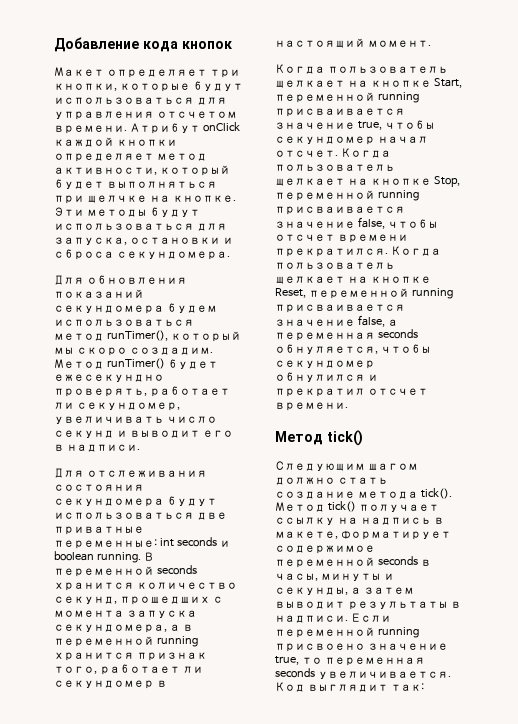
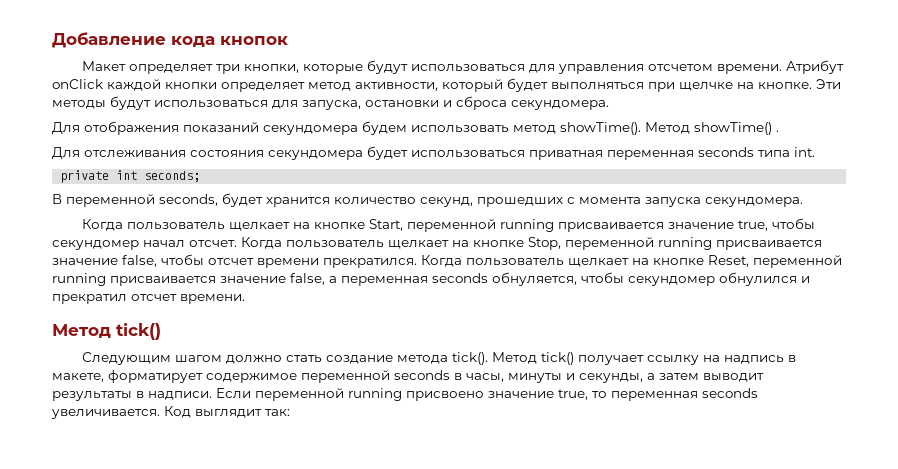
[86,275,187,284] обновления -> [84,121,179,135] отображения
[54,319,194,326] [54,330,241,342] [54,347,213,356] [54,358,218,369] [54,374,164,382] [54,386,230,397] [54,402,180,411] [54,416,217,424] [54,430,233,438] [54,444,140,452] [54,468,207,478] [54,484,144,491] [54,496,217,507] [54,512,227,520] [54,526,144,535] [54,537,230,549] [54,551,154,563] [54,565,197,577] использоваться метод runTimer(), который мы скоро создадим. Метод runTimer() будет ежесекундно проверять, работает ли секундомер, увеличивать число секунд и выводит его в надписи. // Для отслеживания состояния секундомера будут использоваться две приватные переменные: int seconds и boolean running. В переменной seconds -> [411,122,779,135] [52,146,815,160] [60,170,201,183] [52,193,263,207] использовать метод showTime(). Метод showTime() . // Для отслеживания состояния секундомера будет использоваться приватная переменная seconds типа int. // private int seconds; // В переменной seconds, будет
[54,624,193,633] [54,636,198,647] [54,652,207,661] [54,664,203,675] [54,680,167,689] [275,38,431,48] секундомера, а в переменной running хранится признак того, работает ли секундомер в настоящий момент. -> [705,197,803,207] секундомера.

